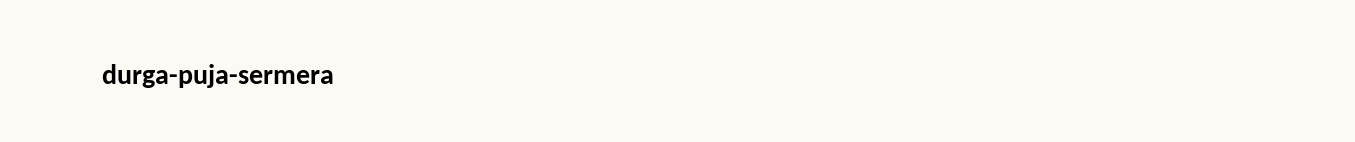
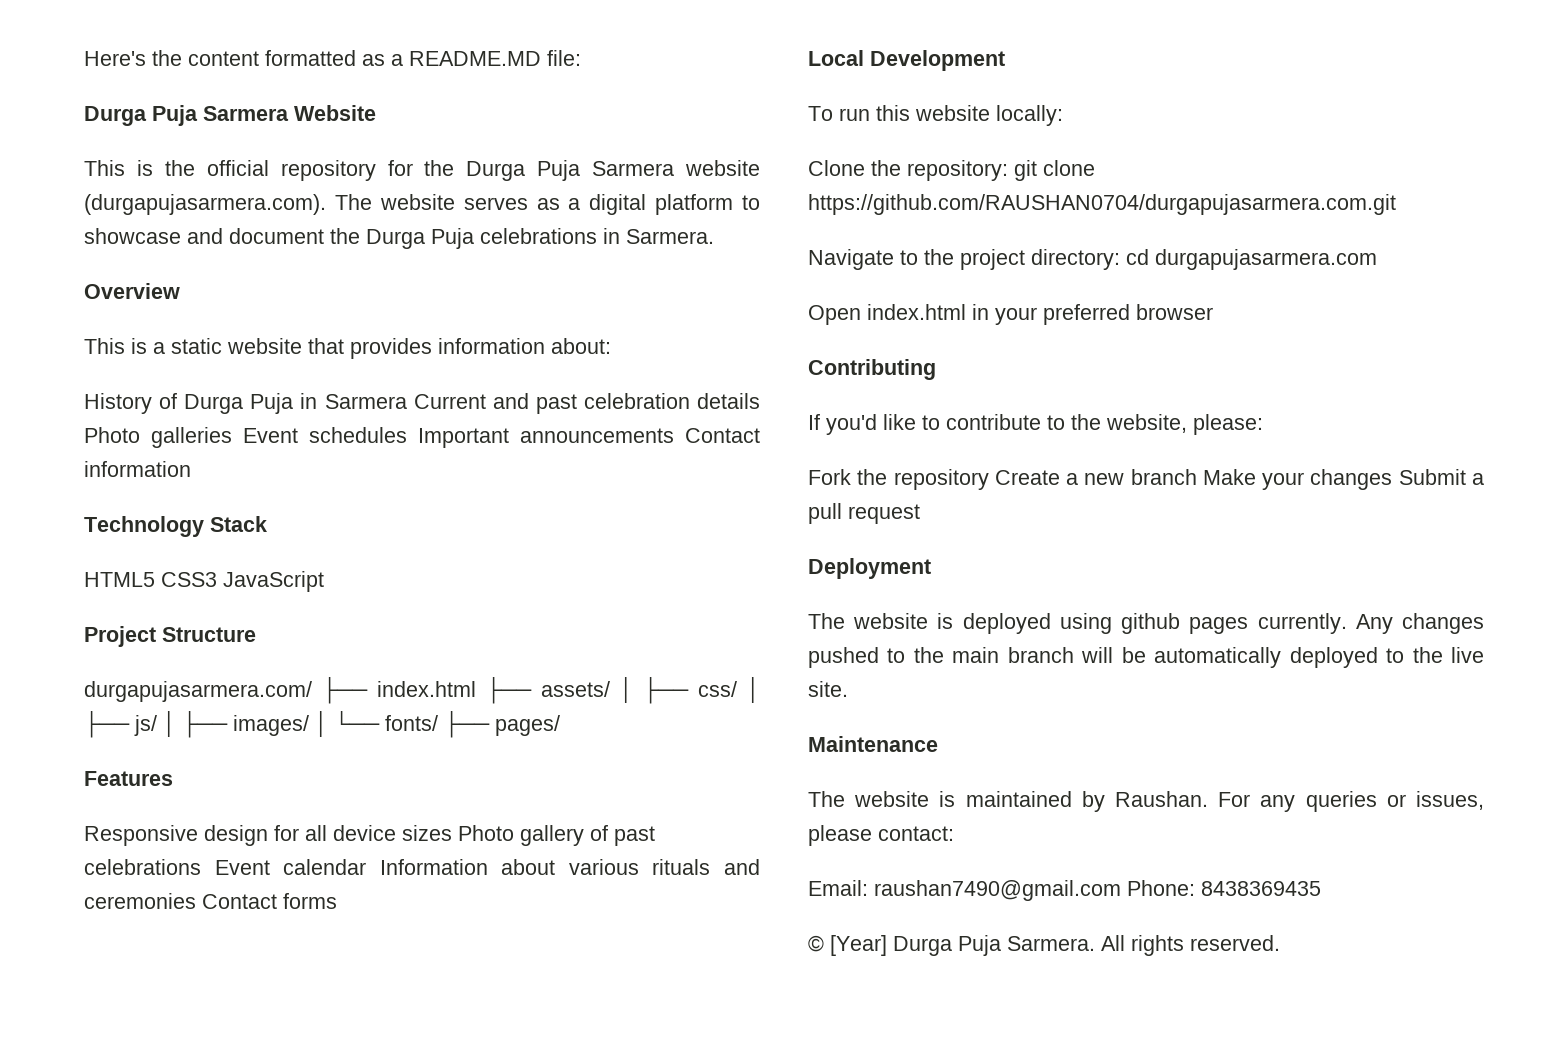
[102,64,334,88] durga-puja-sermera -> [84,50,581,66] [84,105,376,126] [84,160,760,181] [84,194,760,215] [84,228,714,249] [84,283,180,299] [84,338,611,359] [84,393,761,414] [84,427,760,448] [84,461,191,477] [84,516,267,537] [84,571,324,592] [84,626,256,647] [84,677,760,704] [84,711,560,738] [84,771,173,786] [84,825,655,846] [84,859,760,875] [84,893,337,909] [808,50,1005,71] [808,105,1063,126] [808,160,1095,181] [808,194,1396,215] [808,249,1377,270] [808,304,1213,325] [808,359,936,380] [808,414,1263,435] [808,469,1484,490] [808,503,920,524] [808,558,931,579] [808,613,1484,634] [808,647,1484,668] [808,681,848,697] [808,736,938,752] [808,791,1484,812] [808,825,954,846] [808,880,1321,901] [808,935,1280,956] Here's the content formatted as a README.MD file: // Durga Puja Sarmera Website // This is the official repository for the Durga Puja Sarmera website (durgapujasarmera.com). The website serves as a digital platform to showcase and document the Durga Puja celebrations in Sarmera. // Overview // This is a static website that provides information about: // History of Durga Puja in Sarmera Current and past celebration details Photo galleries Event schedules Important announcements Contact information // Technology Stack // HTML5 CSS3 JavaScript // Project Structure // durgapujasarmera.com/ ├── index.html ├── assets/ │ ├── css/ │ ├── js/ │ ├── images/ │ └── fonts/ ├── pages/ // Features // Responsive design for all device sizes Photo gallery of past celebrations Event calendar Information about various rituals and ceremonies Contact forms // Local Development // To run this website locally: // Clone the repository: git clone https://github.com/RAUSHAN0704/durgapujasarmera.com.git // Navigate to the project directory: cd durgapujasarmera.com // Open index.html in your preferred browser // Contributing // If you'd like to contribute to the website, please: // Fork the repository Create a new branch Make your changes Submit a pull request // Deployment // The website is deployed using github pages currently. Any changes pushed to the main branch will be automatically deployed to the live site. // Maintenance // The website is maintained by Raushan. For any queries or issues, please contact: // Email: raushan7490@gmail.com Phone: 8438369435 // © [Year] Durga Puja Sarmera. All rights reserved.

